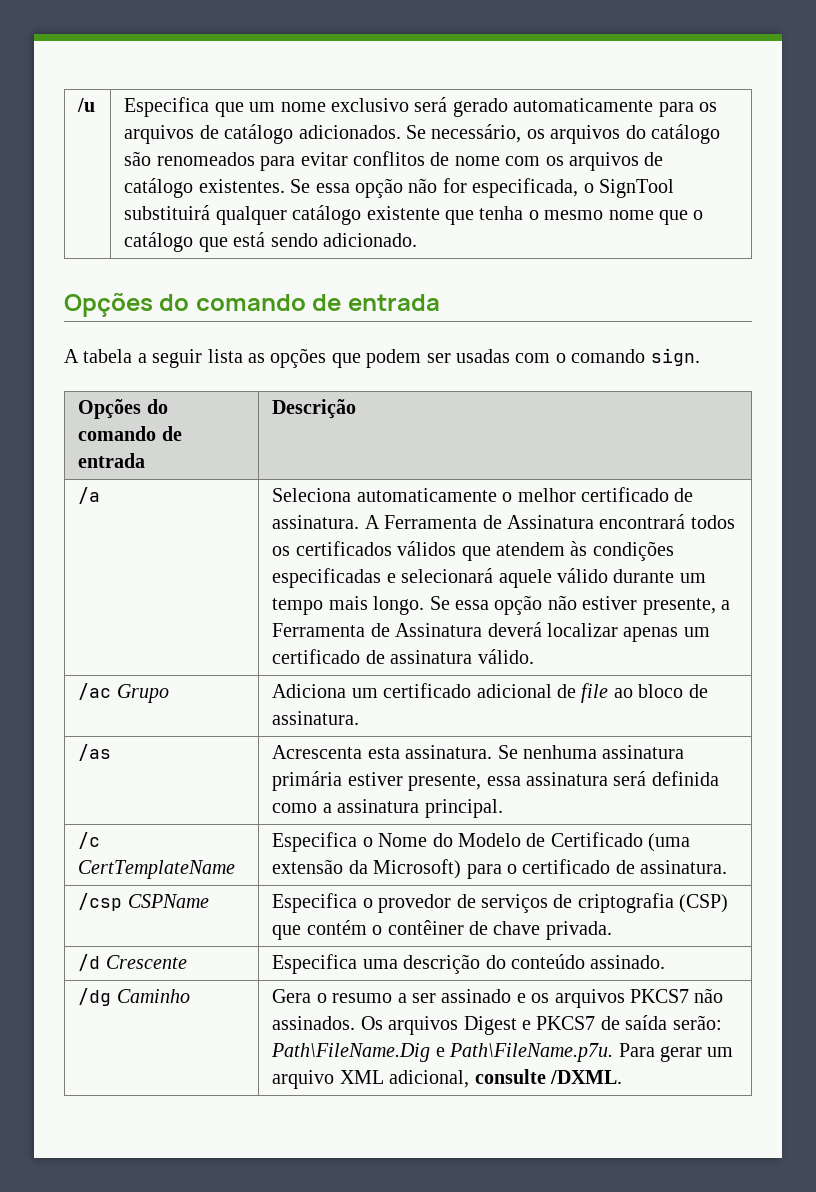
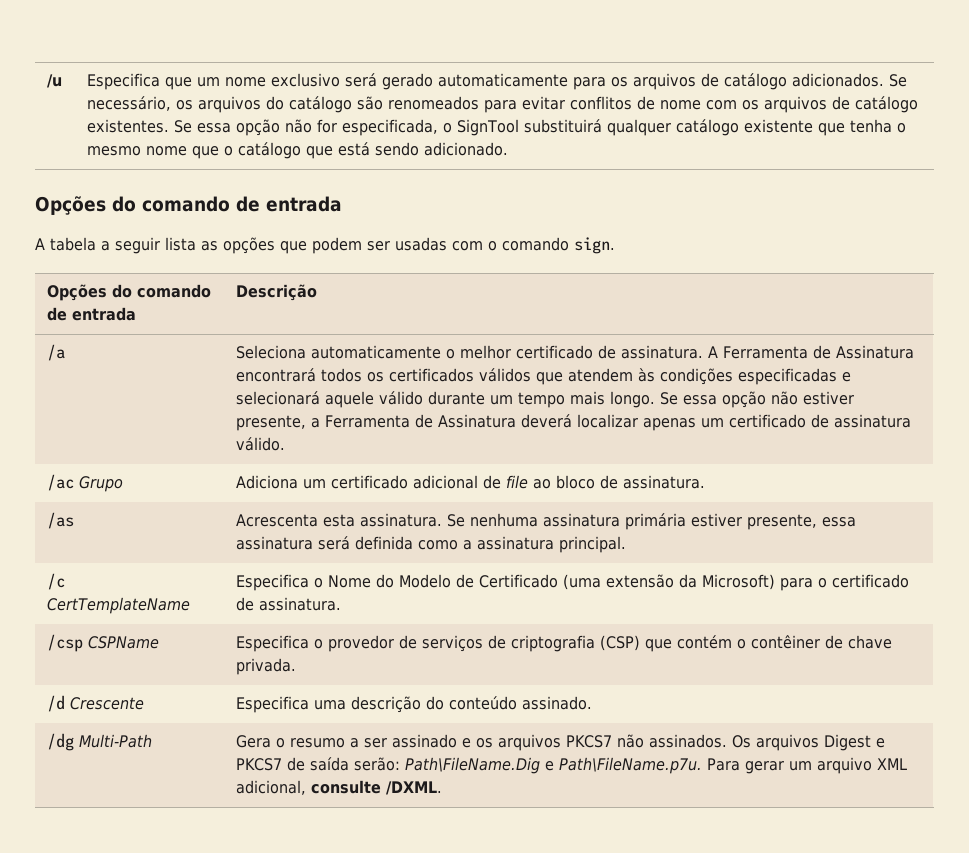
[116,989,190,1003] Caminho -> [79,734,153,748] Multi-Path

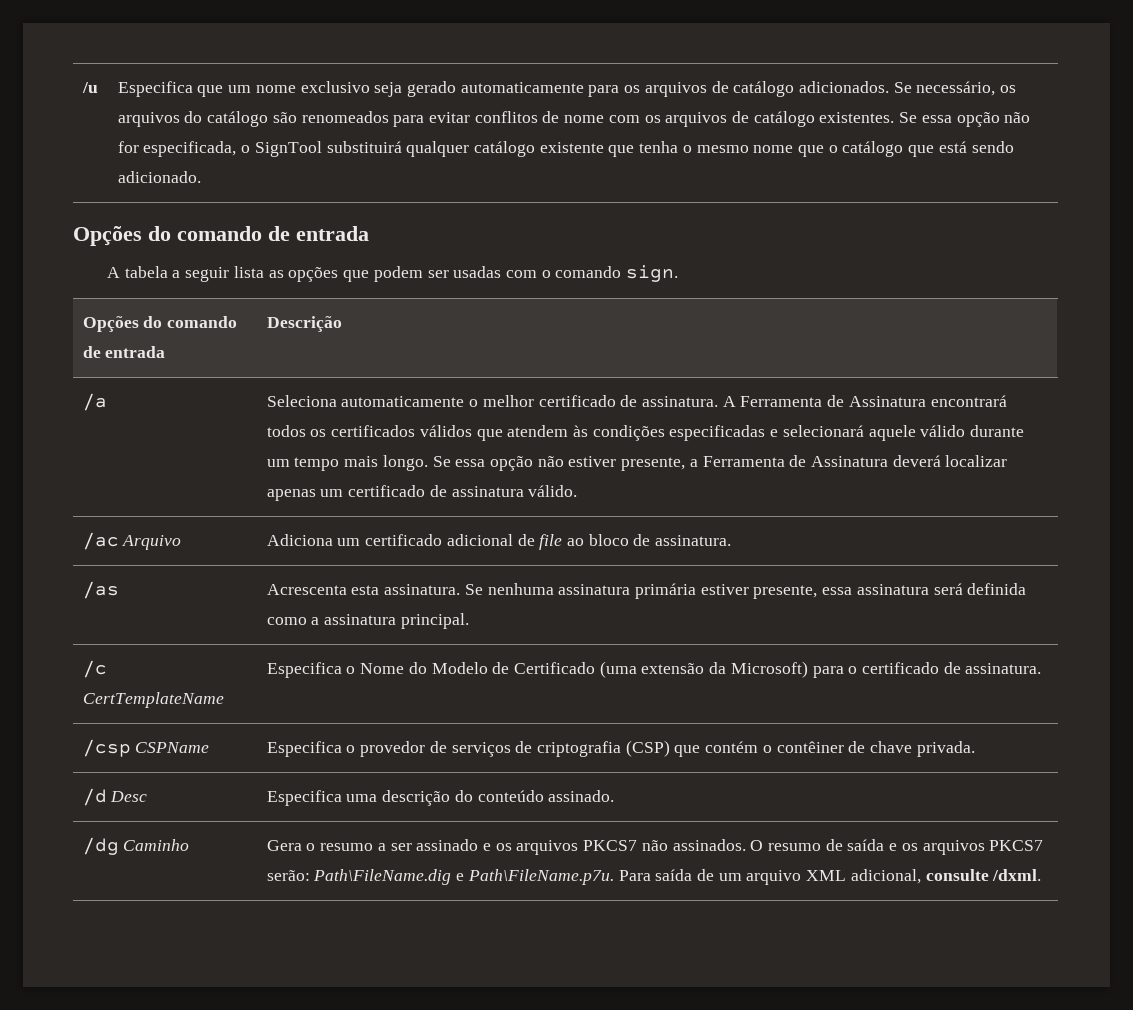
[345,73,378,87] será -> [374,82,403,97] seja
[79,476,124,492] Grupo -> [122,535,182,550] Arquivo
[70,697,145,710] Crescente -> [110,791,148,802] Desc
[79,734,153,748] Multi-Path -> [123,839,190,851] Caminho
[732,734,886,751] [236,757,541,774] Os arquivos Digest e PKCS7 de saída serão: Path\FileName.Dig -> [750,839,1044,855] [266,869,452,885] O resumo de saída e os arquivos PKCS7 serão: Path\FileName.dig
[745,761,785,774] gerar -> [655,869,714,881] saída de
[386,781,443,795] /DXML. -> [992,869,1042,881] /dxml.

